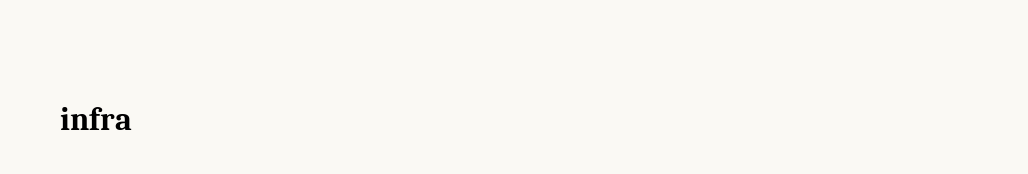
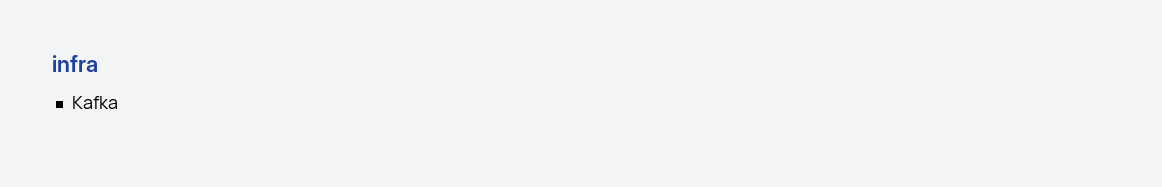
(132, 118) none -> [71,96,118,109] // Kafka

